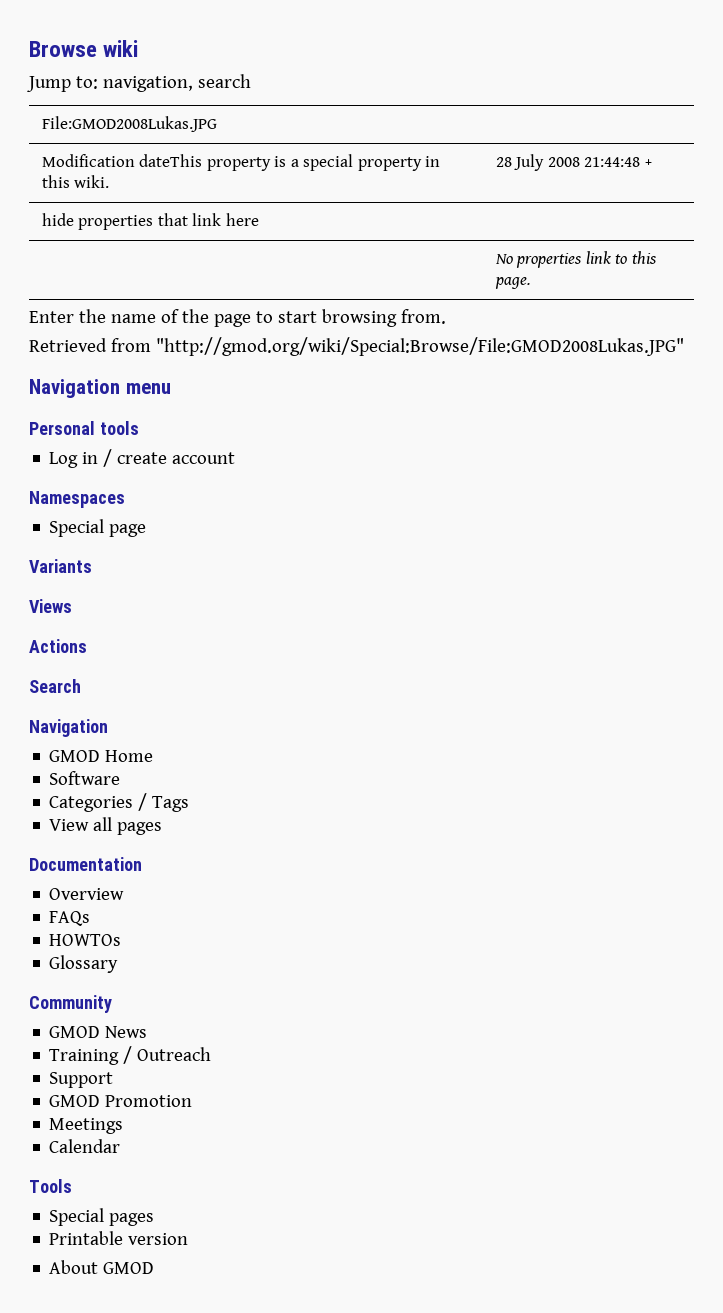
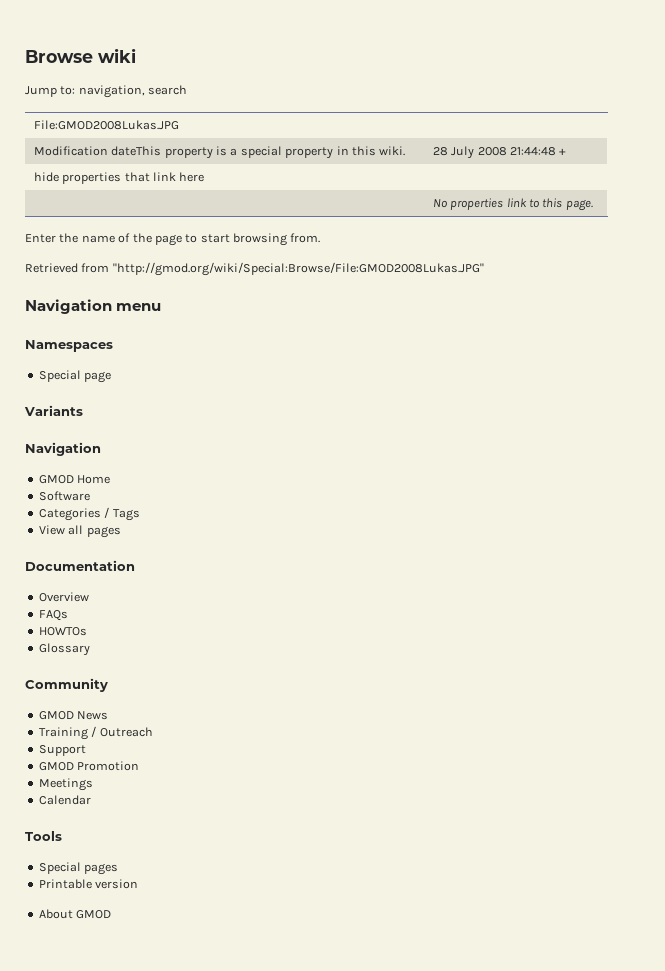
[29,421,139,435] [49,449,236,468] // Personal tools // Log in / create account -> (162, 307) none
[29,599,72,613] [29,639,87,653] [29,679,81,693] // Views // Actions // Search -> (83, 410) none

